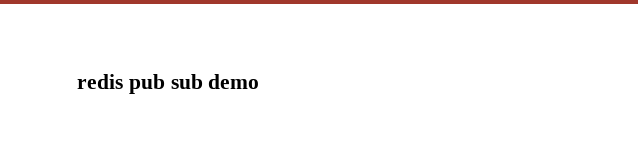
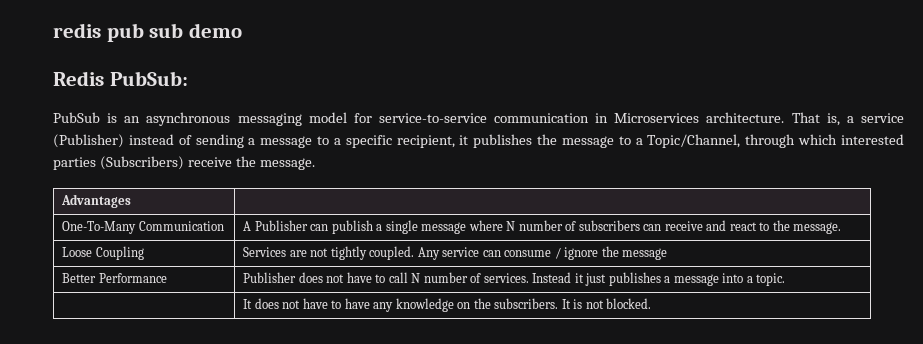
(260, 81) none -> [53,71,188,86] [53,112,904,126] [53,134,905,148] [53,156,315,170] [61,194,132,208] [62,221,224,234] [243,220,842,234] [62,246,144,260] [243,246,668,260] [62,273,167,283] [243,272,786,286] [243,298,652,312] // Redis PubSub: // PubSub is an asynchronous messaging model for service-to-service communication in Microservices architecture. That is, a service (Publisher) instead of sending a message to a specific recipient, it publishes the message to a Topic/Channel, through which interested parties (Subscribers) receive the message. // Advantages | // One-To-Many Communication | A Publisher can publish a single message where N number of subscribers can receive and react to the message. // Loose Coupling | Services are not tightly coupled. Any service can consume / ignore the message // Better Performance | Publisher does not have to call N number of services. Instead it just publishes a message into a topic. // | It does not have to have any knowledge on the subscribers. It is not blocked.

